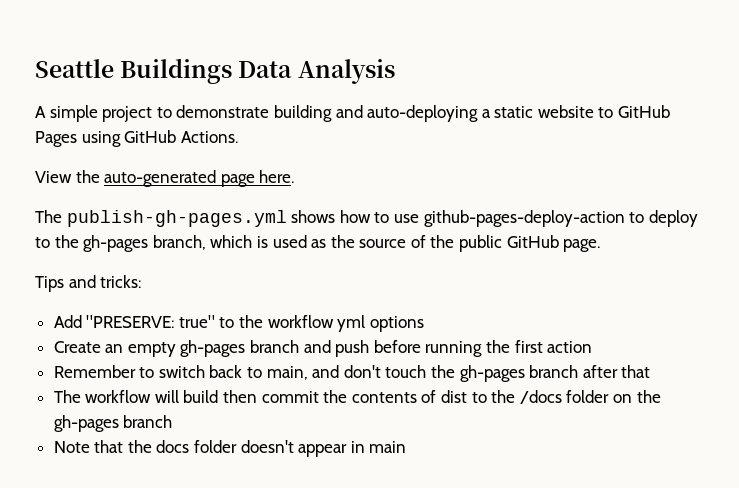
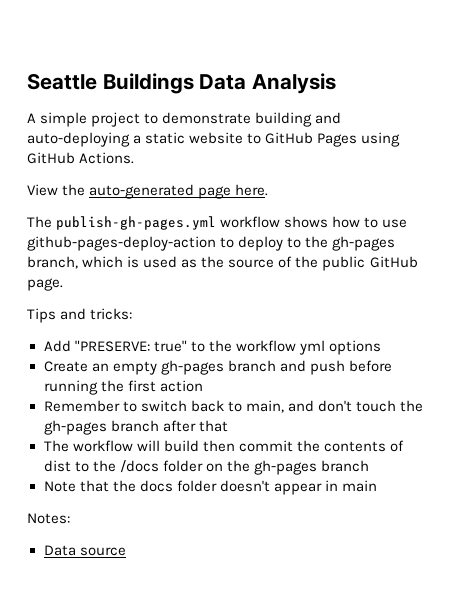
(287, 218) none -> [220,216,281,228] workflow
(407, 447) none -> [27,513,70,524] [43,545,126,556] // Notes: // Data source

